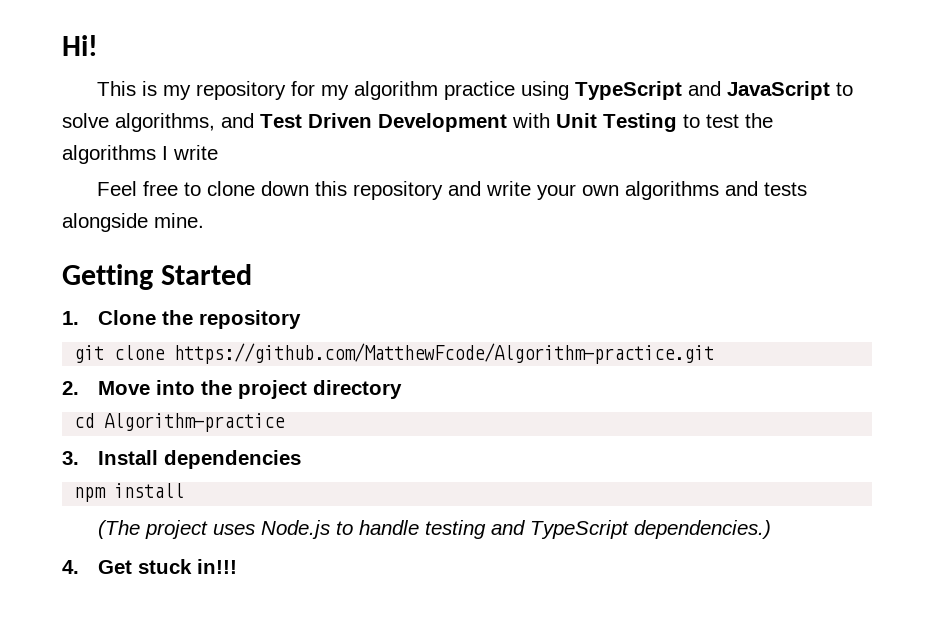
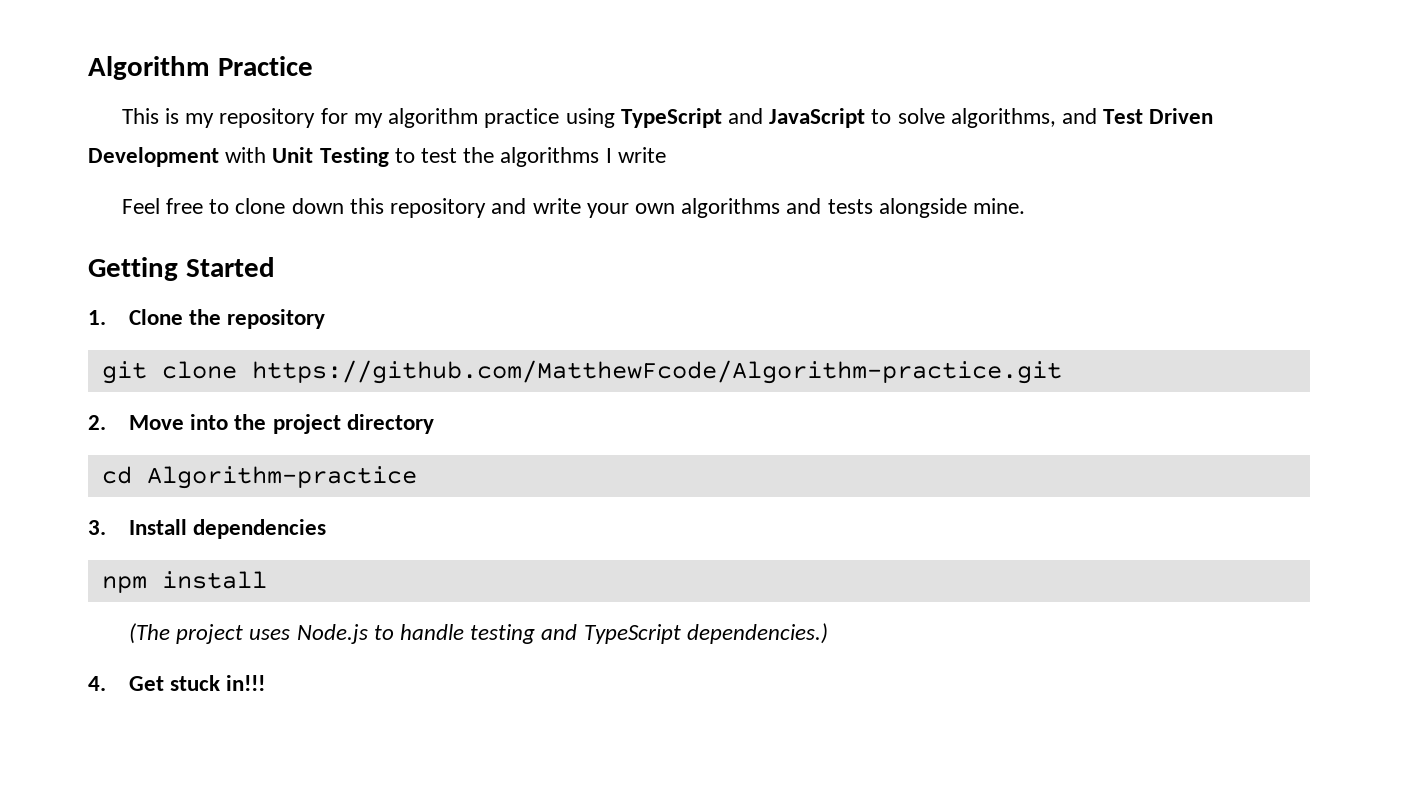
[62,35,98,56] Hi! -> [88,56,313,80] Algorithm Practice

